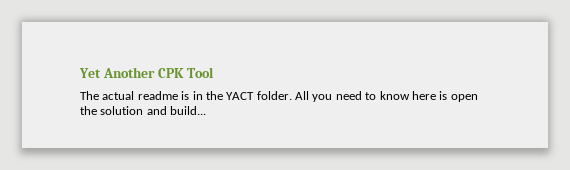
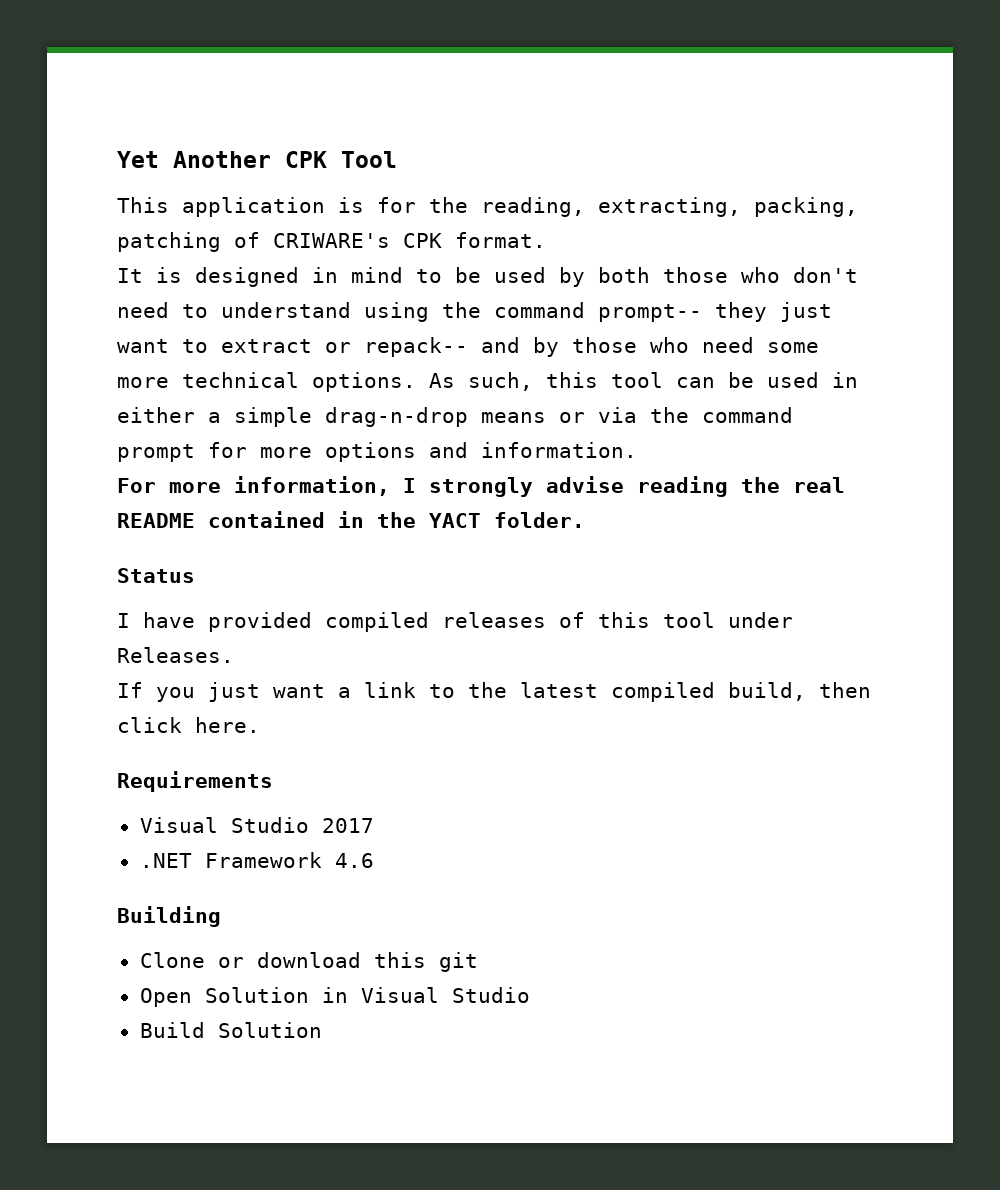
[80,91,478,102] [80,106,207,115] The actual readme is in the YACT folder. All you need to know here is open the solution and build... -> [117,197,858,217] [117,232,546,252] [117,267,858,287] [117,302,832,322] [117,337,819,357] [117,372,858,392] [117,407,793,427] [117,442,637,462] [117,476,845,497] [117,511,585,528] [117,568,195,583] [117,612,793,632] [117,647,234,663] [117,682,871,702] [117,717,260,733] [117,771,273,792] [139,817,374,833] [139,852,374,868] [117,906,221,927] [139,952,478,972] [139,987,530,1007] [139,1022,322,1038] This application is for the reading, extracting, packing, patching of CRIWARE's CPK format. // It is designed in mind to be used by both those who don't need to understand using the command prompt-- they just want to extract or repack-- and by those who need some more technical options. As such, this tool can be used in either a simple drag-n-drop means or via the command prompt for more options and information. // For more information, I strongly advise reading the real README contained in the YACT folder. // Status // I have provided compiled releases of this tool under Releases. // If you just want a link to the latest compiled build, then click here. // Requirements // Visual Studio 2017 // .NET Framework 4.6 // Building // Clone or download this git // Open Solution in Visual Studio // Build Solution

